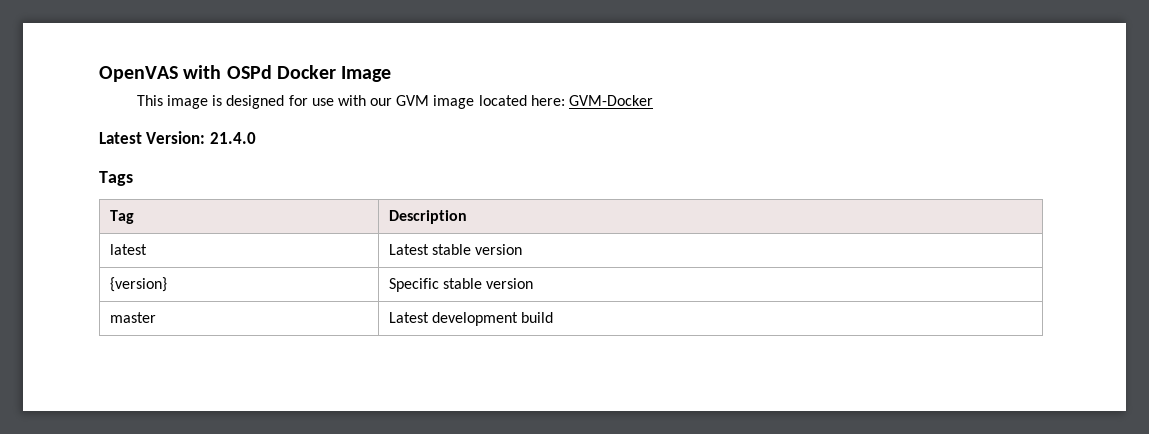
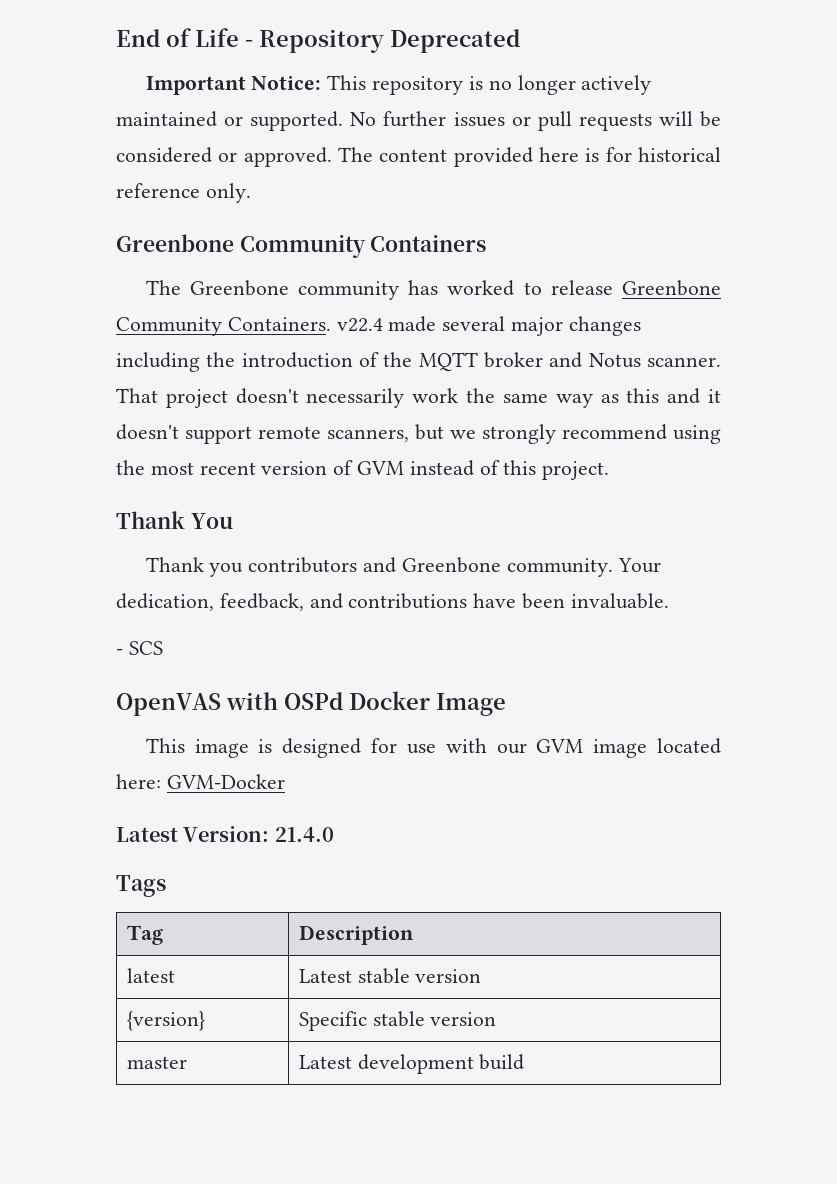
(99, 74) none -> [116,28,520,53] [145,75,652,95] [116,111,722,131] [116,147,721,167] [116,183,251,203] [116,234,487,258] [145,280,721,300] [116,316,641,336] [116,352,721,372] [116,388,721,408] [116,424,721,444] [116,460,610,480] [116,511,233,529] [145,557,661,577] [116,593,669,611] [116,641,163,655] End of Life - Repository Deprecated // Important Notice: This repository is no longer actively maintained or supported. No further issues or pull requests will be considered or approved. The content provided here is for historical reference only. // Greenbone Community Containers // The Greenbone community has worked to release Greenbone Community Containers. v22.4 made several major changes including the introduction of the MQTT broker and Notus scanner. That project doesn't necessarily work the same way as this and it doesn't support remote scanners, but we strongly recommend using the most recent version of GVM instead of this project. // Thank You // Thank you contributors and Greenbone community. Your dedication, feedback, and contributions have been invaluable. // - SCS //

